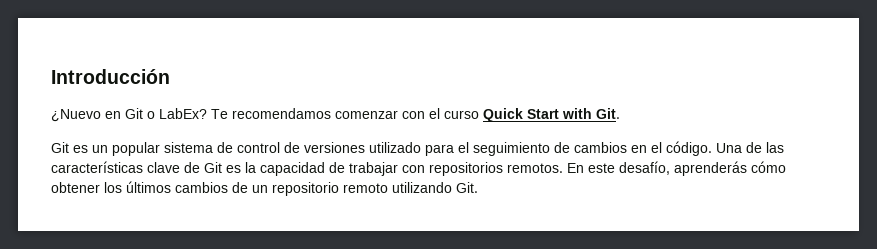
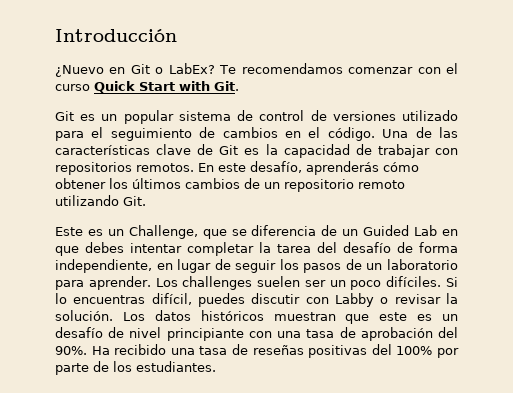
(478, 187) none -> [55,225,459,239] [55,242,458,256] [55,259,458,273] [55,276,459,290] [55,293,458,307] [55,310,458,324] [55,327,459,341] [55,344,460,358] [55,361,216,375] // Este es un Challenge, que se diferencia de un Guided Lab en que debes intentar completar la tarea del desafío de forma independiente, en lugar de seguir los pasos de un laboratorio para aprender. Los challenges suelen ser un poco difíciles. Si lo encuentras difícil, puedes discutir con Labby o revisar la solución. Los datos históricos muestran que este es un desafío de nivel principiante con una tasa de aprobación del 90%. Ha recibido una tasa de reseñas positivas del 100% por parte de los estudiantes.

